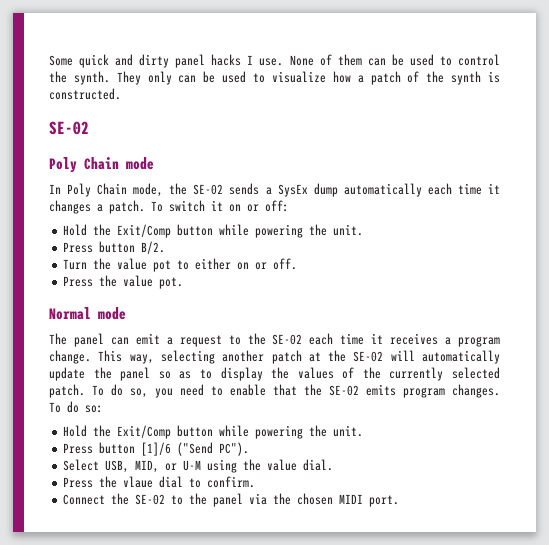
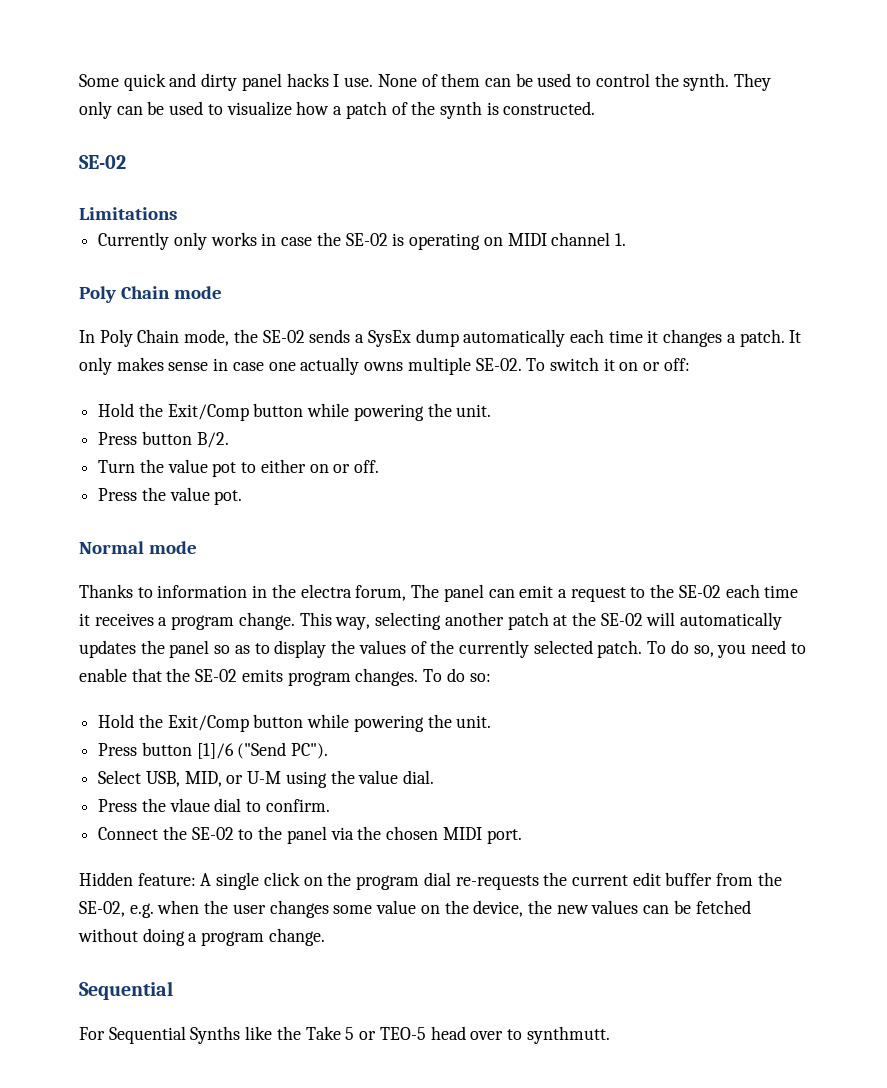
(89, 128) none -> [79,207,177,220] [98,232,626,250] // Limitations // Currently only works in case the SE-02 is operating on MIDI channel 1.
(145, 207) none -> [789,330,802,343] [79,357,522,375] It only makes sense in case one actually owns multiple SE-02.
(126, 313) none -> [79,584,407,601] Thanks to information in the electra forum,
[49,367,85,381] update -> [79,640,136,658] updates
(400, 501) none -> [79,872,782,890] [79,900,751,918] [78,928,325,946] [79,981,173,1000] [79,1026,610,1044] // Hidden feature: A single click on the program dial re-requests the current edit buffer from the SE-02, e.g. when the user changes some value on the device, the new values can be fetched without doing a program change. // Sequential // For Sequential Synths like the Take 5 or TEO-5 head over to synthmutt.

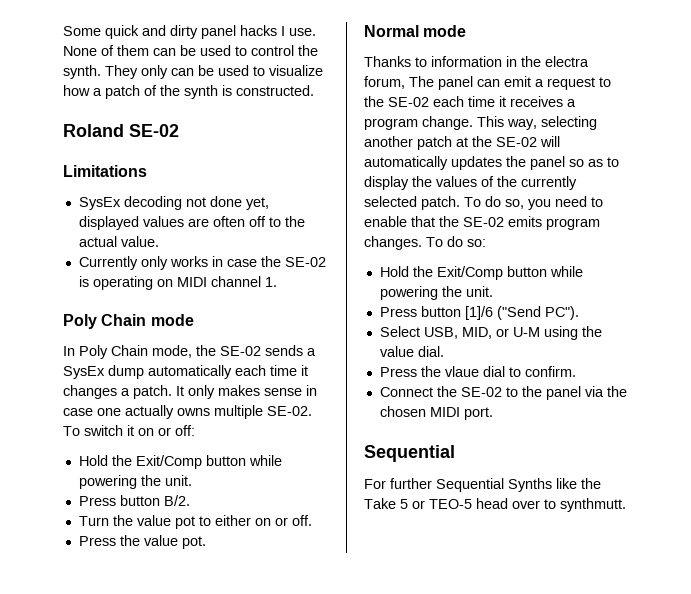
(596, 108) none -> [63,124,124,137] Roland
(177, 213) none -> [78,196,269,210] [78,216,305,230] [78,236,159,247] // SysEx decoding not done yet, displayed values are often off to the actual value.
[79,872,782,890] [79,900,751,918] [78,928,325,946] // Hidden feature: A single click on the program dial re-requests the current edit buffer from the SE-02, e.g. when the user changes some value on the device, the new values can be fetched without doing a program change. -> (493, 413) none
(105, 1033) none -> [390,478,432,489] further

